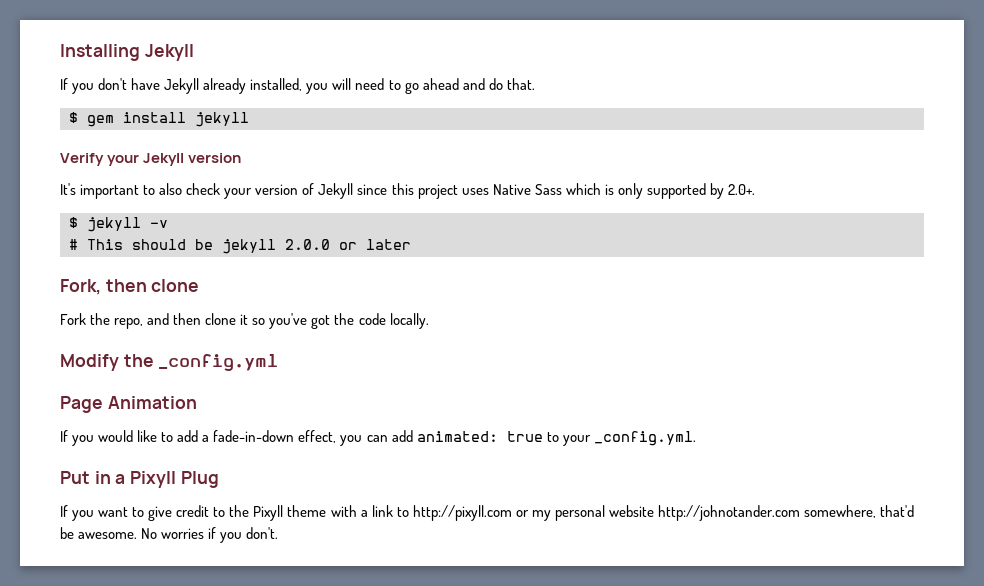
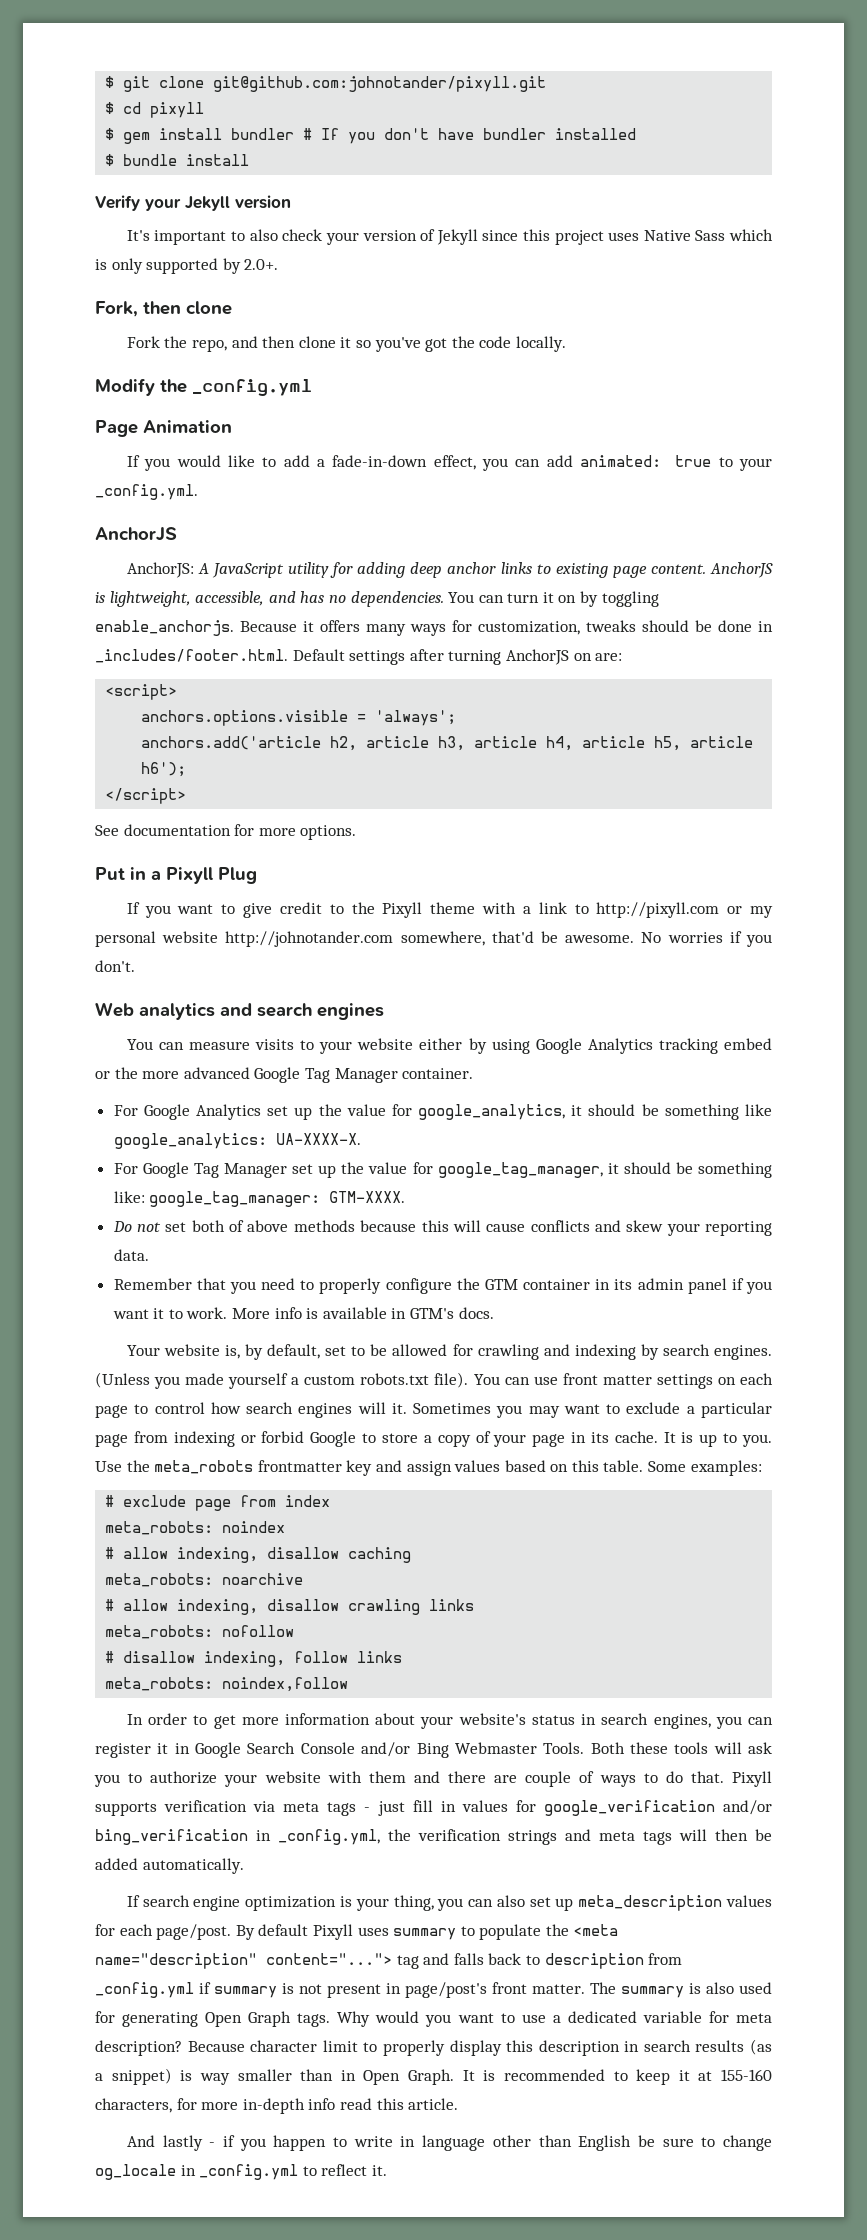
[60,44,194,61] [60,78,535,94] [69,112,249,127] Installing Jekyll // If you don't have Jekyll already installed, you will need to go ahead and do that. // $ gem install jekyll -> [105,76,547,92] [105,102,205,118] [105,128,637,144] [105,154,250,166] $ git clone git@github.com:johnotander/pixyll.git // $ cd pixyll // $ gem install bundler # If you don't have bundler installed // $ bundle install
[69,217,168,232] [69,239,411,254] // $ jekyll -v // # This should be jekyll 2.0.0 or later -> (279, 264) none
(696, 438) none -> [95,527,177,541] [126,562,773,578] [95,591,659,607] [95,620,773,636] [95,649,623,665] [105,684,178,700] [141,710,457,726] [141,736,754,751] [141,762,187,777] [105,788,187,804] [95,824,357,840] // AnchorJS // AnchorJS: A JavaScript utility for adding deep anchor links to existing page content. AnchorJS is lightweight, accessible, and has no dependencies. You can turn it on by toggling enable_anchorjs. Because it offers many ways for customization, tweaks should be done in _includes/footer.html. Default settings after turning AnchorJS on are: // <script> // anchors.options.visible = 'always'; // anchors.add('article h2, article h3, article h4, article h5, article h6'); // </script> // See documentation for more options.
(279, 533) none -> [95,1002,384,1020] [126,1038,772,1054] [95,1067,474,1083] [113,1104,772,1120] [113,1133,361,1149] [113,1162,772,1178] [113,1191,406,1207] [112,1220,773,1236] [113,1249,149,1261] [113,1278,772,1294] [112,1307,494,1319] [126,1344,773,1360] [95,1372,774,1389] [95,1402,772,1418] [95,1431,773,1447] [95,1460,762,1476] [105,1495,331,1511] [105,1521,286,1535] [105,1547,412,1563] [105,1573,304,1587] [105,1599,475,1615] [105,1625,295,1639] [105,1651,403,1667] [105,1677,349,1692] [126,1713,773,1729] [95,1742,772,1758] [94,1771,772,1787] [95,1800,772,1816] [95,1829,772,1845] [95,1858,244,1874] [126,1895,772,1911] [95,1924,619,1940] [95,1953,683,1969] [95,1982,772,1998] [95,2011,773,2027] [95,2039,772,2056] [95,2068,772,2085] [95,2098,459,2114] [126,2135,773,2151] [95,2164,387,2180] // Web analytics and search engines // You can measure visits to your website either by using Google Analytics tracking embed or the more advanced Google Tag Manager container. // For Google Analytics set up the value for google_analytics, it should be something like google_analytics: UA-XXXX-X. // For Google Tag Manager set up the value for google_tag_manager, it should be something like: google_tag_manager: GTM-XXXX. // Do not set both of above methods because this will cause conflicts and skew your reporting data. // Remember that you need to properly configure the GTM container in its admin panel if you want it to work. More info is available in GTM's docs. // Your website is, by default, set to be allowed for crawling and indexing by search engines. (Unless you made yourself a custom robots.txt file). You can use front matter settings on each page to control how search engines will it. Sometimes you may want to exclude a particular page from indexing or forbid Google to store a copy of your page in its cache. It is up to you. Use the meta_robots frontmatter key and assign values based on this table. Some examples: // # exclude page from index // meta_robots: noindex // # allow indexing, disallow caching // meta_robots: noarchive // # allow indexing, disallow crawling links // meta_robots: nofollow // # disallow indexing, follow links // meta_robots: noindex,follow // In order to get more information about your website's status in search engines, you can register it in Google Search Console and/or Bing Webmaster Tools. Both these tools will ask you to authorize your website with them and there are couple of ways to do that. Pixyll supports verification via meta tags - just fill in values for google_verification and/or bing_verification in _config.yml, the verification strings and meta tags will then be added automatically. // If search engine optimization is your thing, you can also set up meta_description values for each page/post. By default Pixyll uses summary to populate the <meta name="description" content="..."> tag and falls back to description from _config.yml if summary is not present in page/post's front matter. The summary is also used for generating Open Graph tags. Why would you want to use a dedicated variable for meta description? Because character limit to properly display this description in search results (as a snippet) is way smaller than in Open Graph. It is recommended to keep it at 155-160 characters, for more in-depth info read this article. // And lastly - if you happen to write in language other than English be sure to change og_locale in _config.yml to reflect it.

